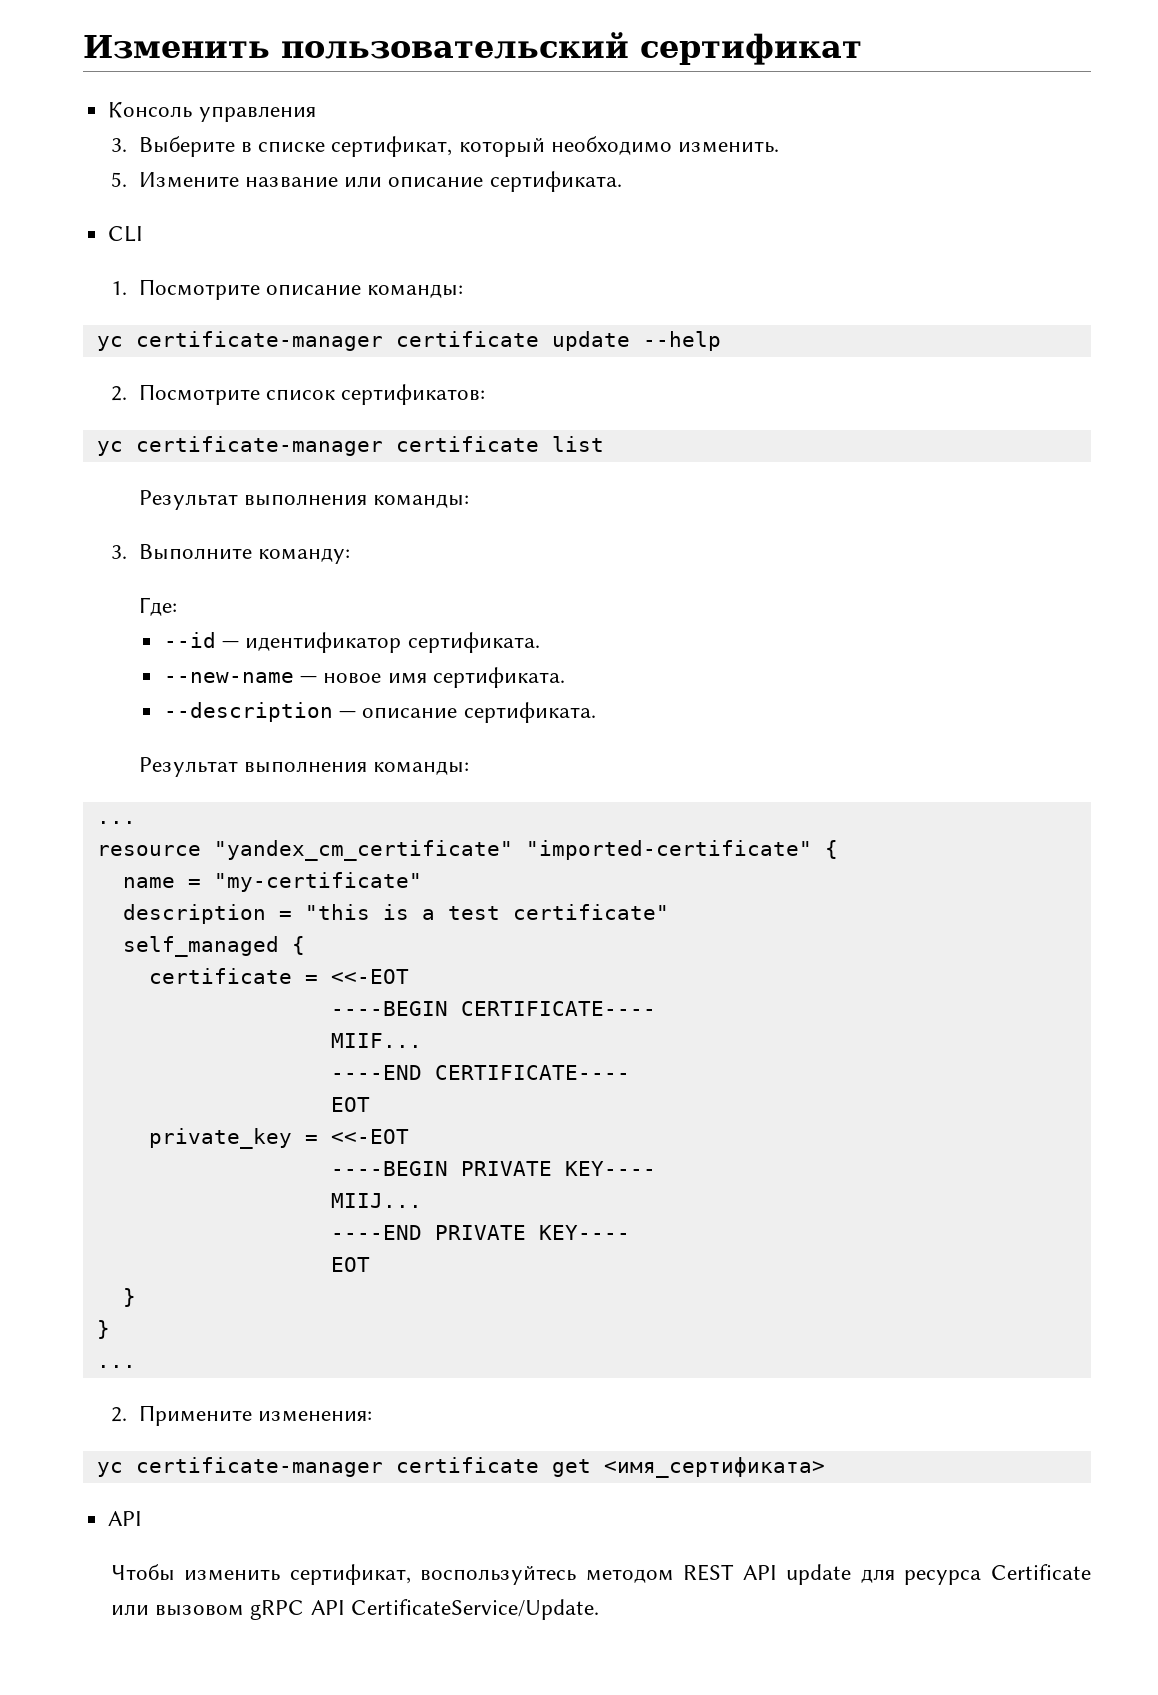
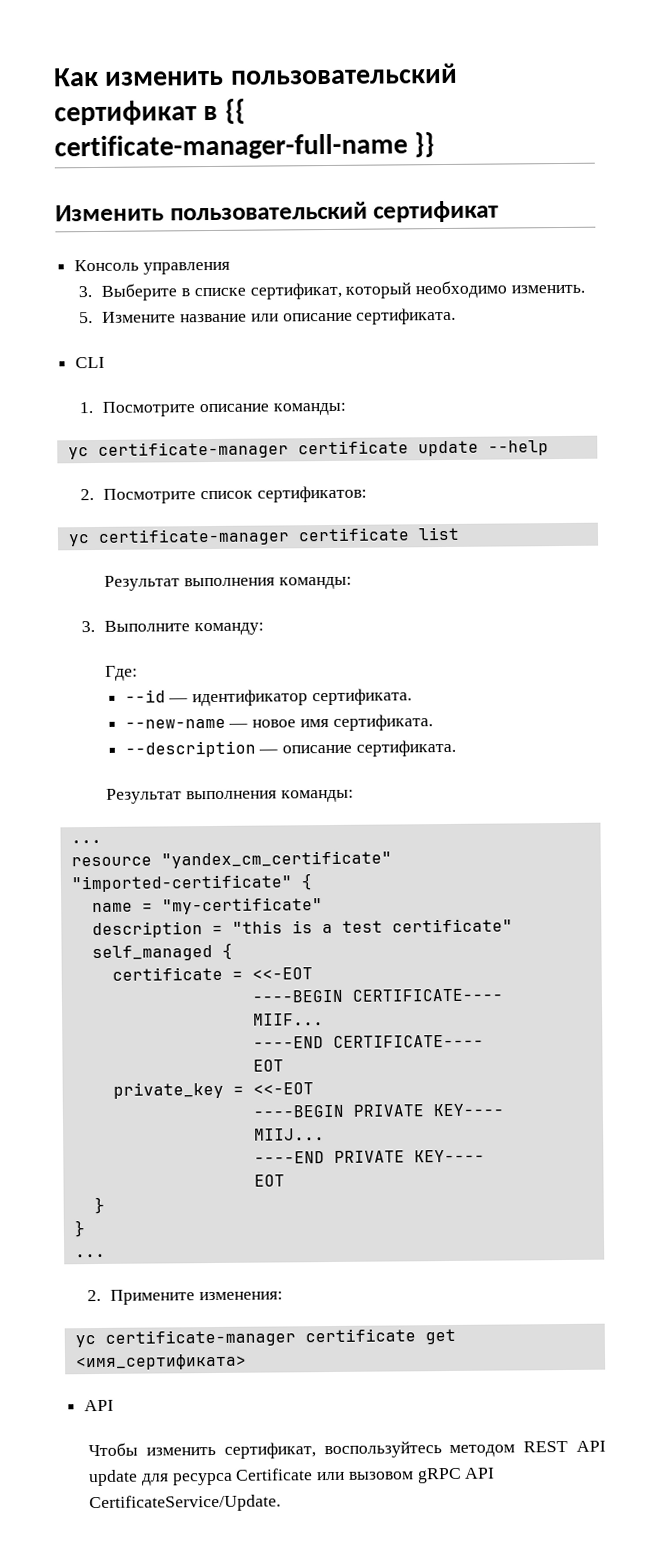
(83, 47) none -> [53,62,458,87] [54,98,246,126] [54,132,436,161] Как изменить пользовательский сертификат в {{ certificate-manager-full-name }} //

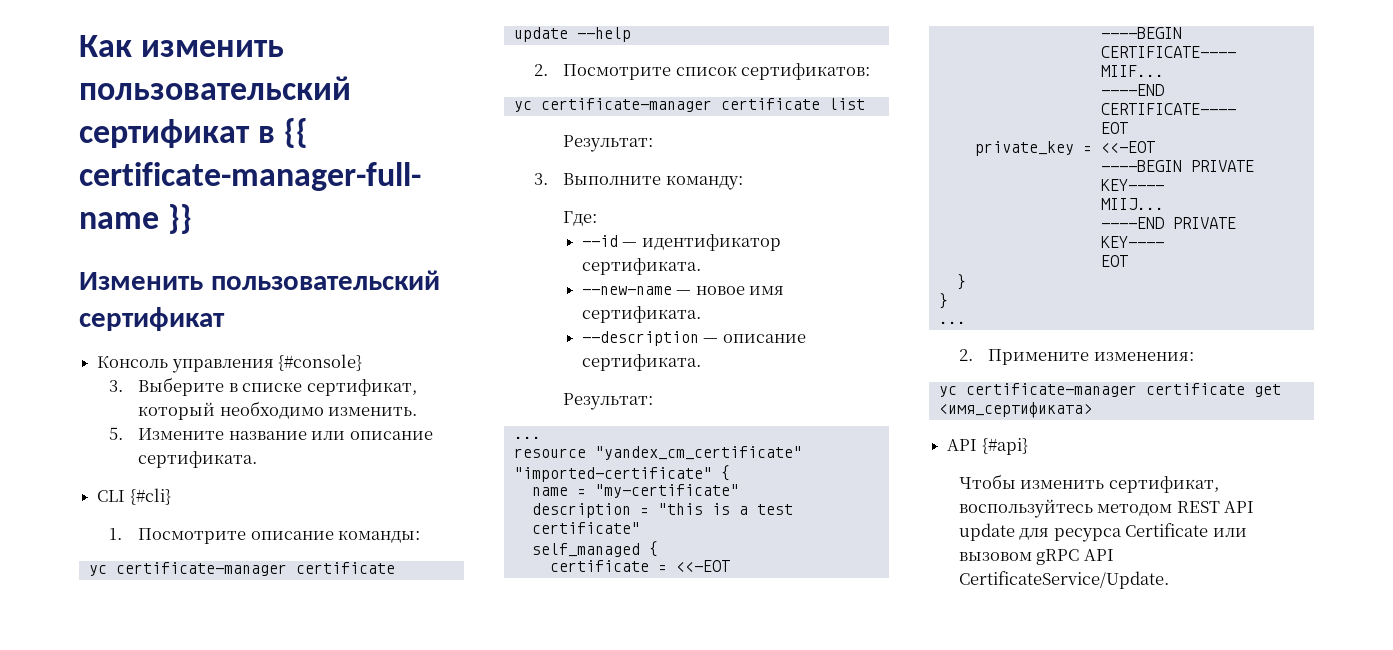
(230, 268) none -> [278,354,363,371] {#console}
(106, 362) none -> [129,488,171,505] {#cli}
[104,575,352,591] Результат выполнения команды: -> [563,135,654,152] Результат:
[106,788,354,804] Результат выполнения команды: -> [563,393,654,410] Результат:
(115, 1405) none -> [981,438,1028,455] {#api}

